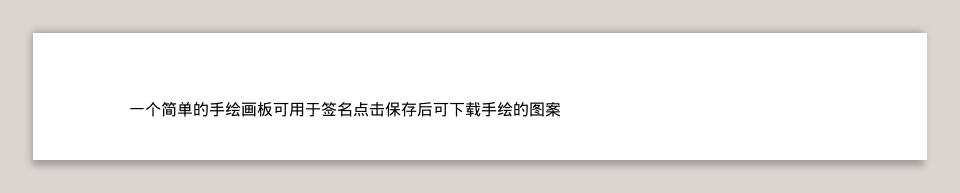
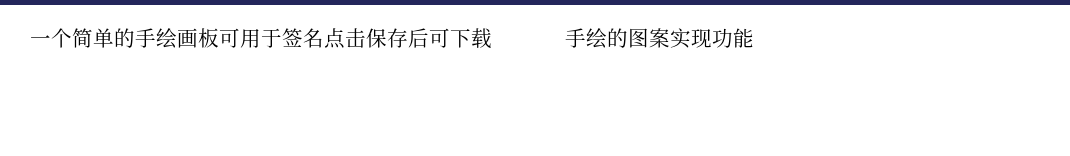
(562, 109) none -> [670,28,754,49] 实现功能

